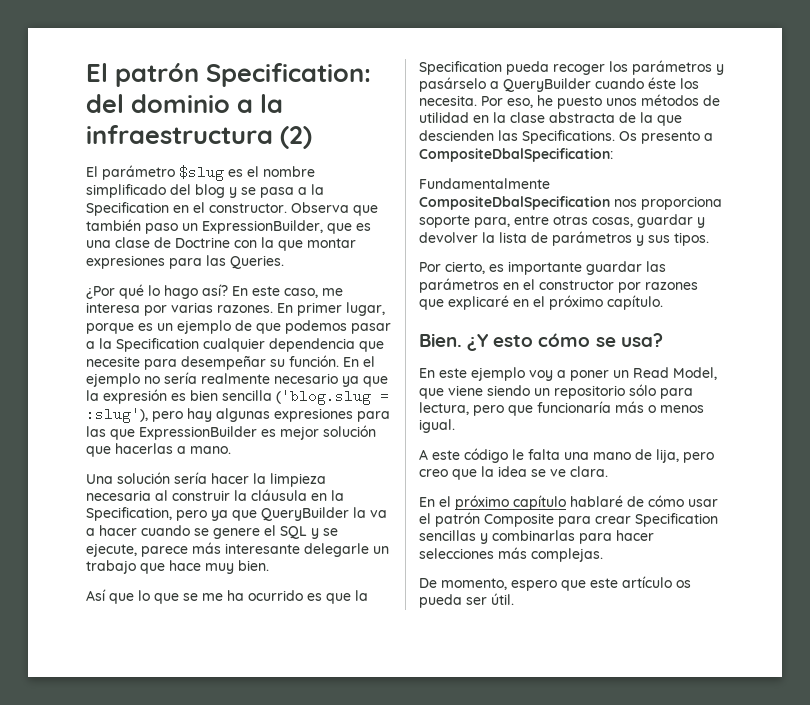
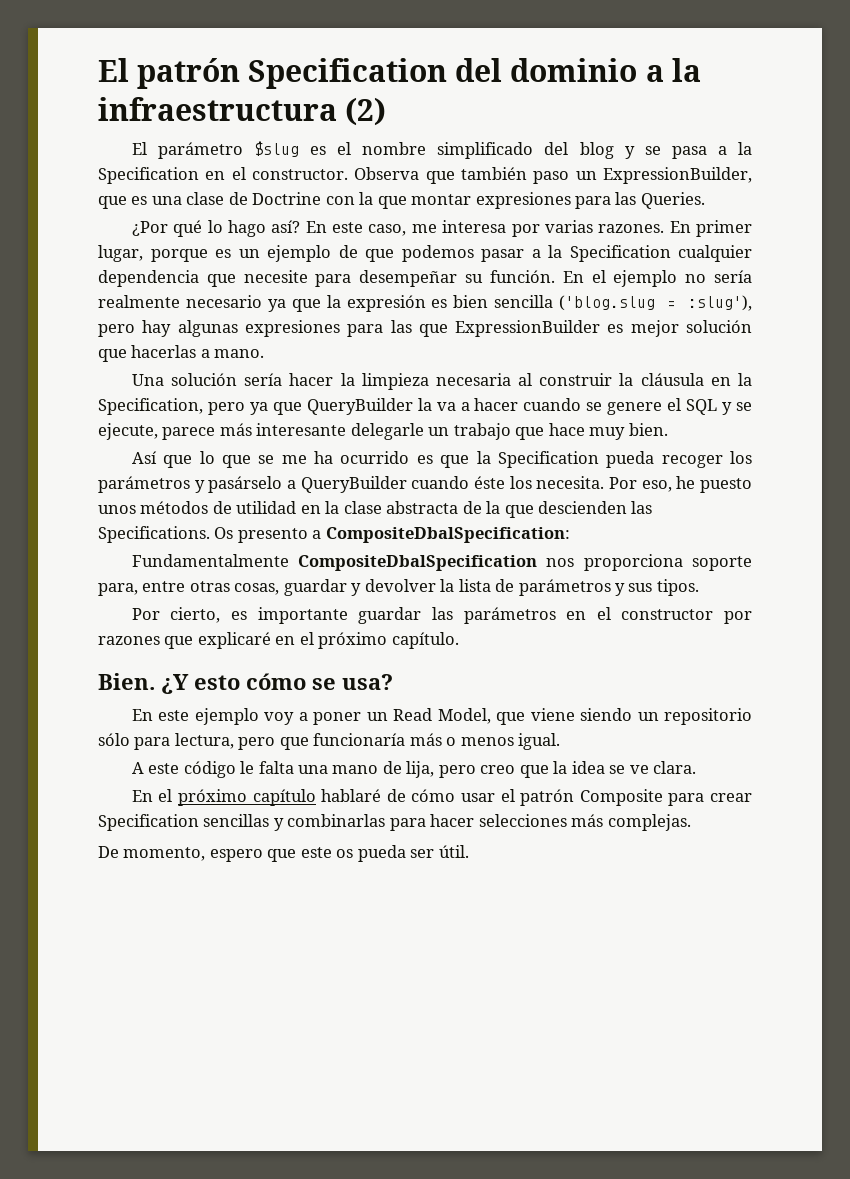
[206,63,371,87] Specification: -> [248,58,448,89] Specification
[622,576,672,588] artículo -> (332, 852) none

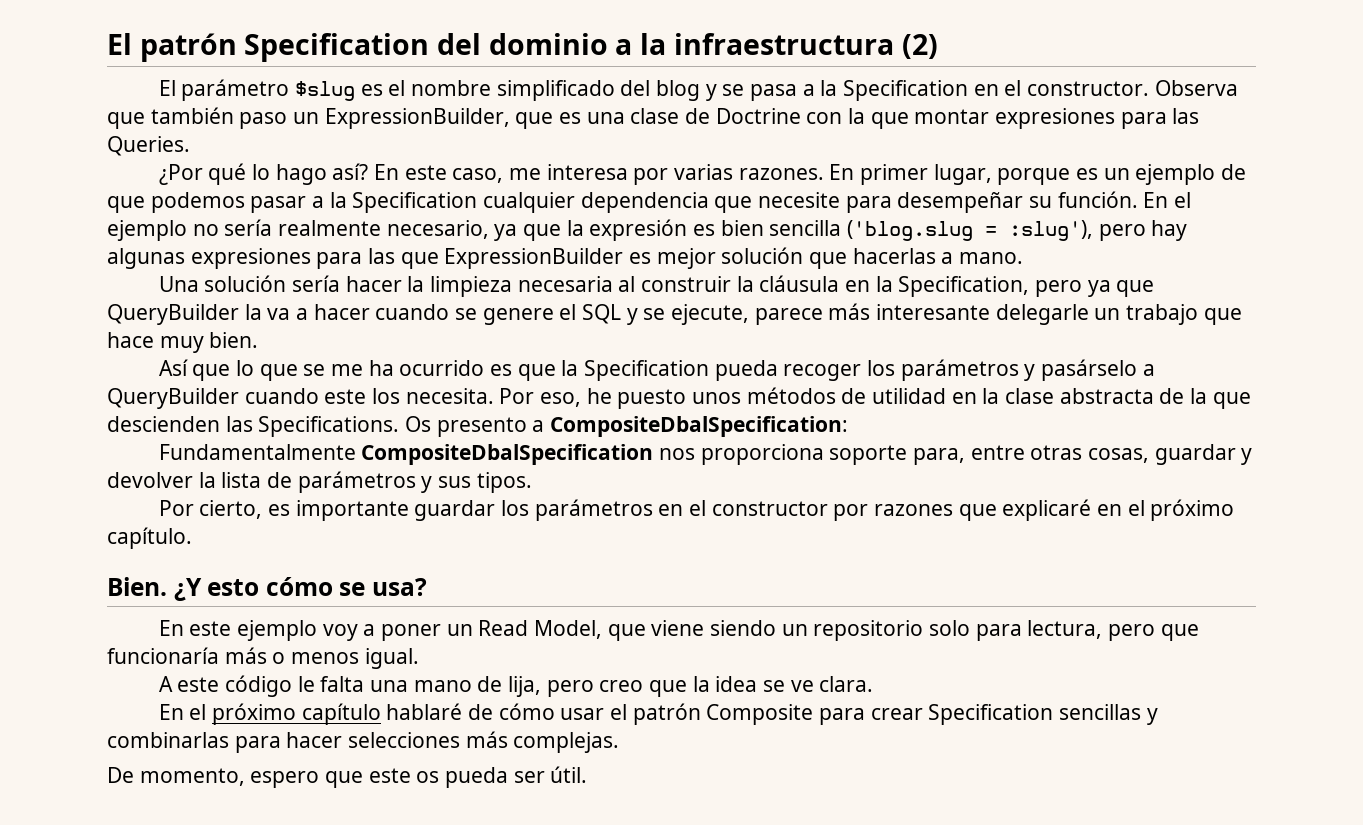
[185,295,262,308] necesario -> [386,220,489,239] necesario,
[474,476,505,489] éste -> [324,389,367,404] este
[431,607,453,620] las -> [501,500,530,516] los
[98,733,130,746] sólo -> [929,620,971,636] solo

